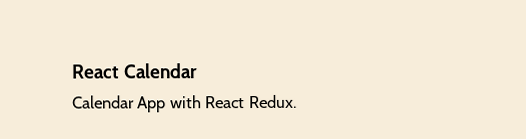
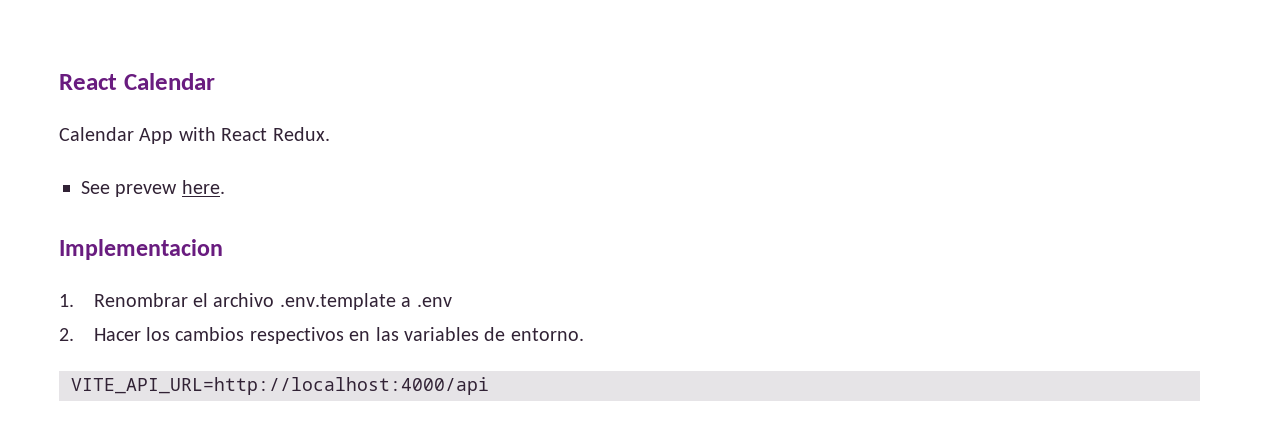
(297, 101) none -> [81,180,225,197] [59,239,223,260] [59,293,452,310] [59,327,584,344] [71,377,489,395] // See prevew here. // Implementacion // 1. Renombrar el archivo .env.template a .env // 2. Hacer los cambios respectivos en las variables de entorno. // VITE_API_URL=http://localhost:4000/api

